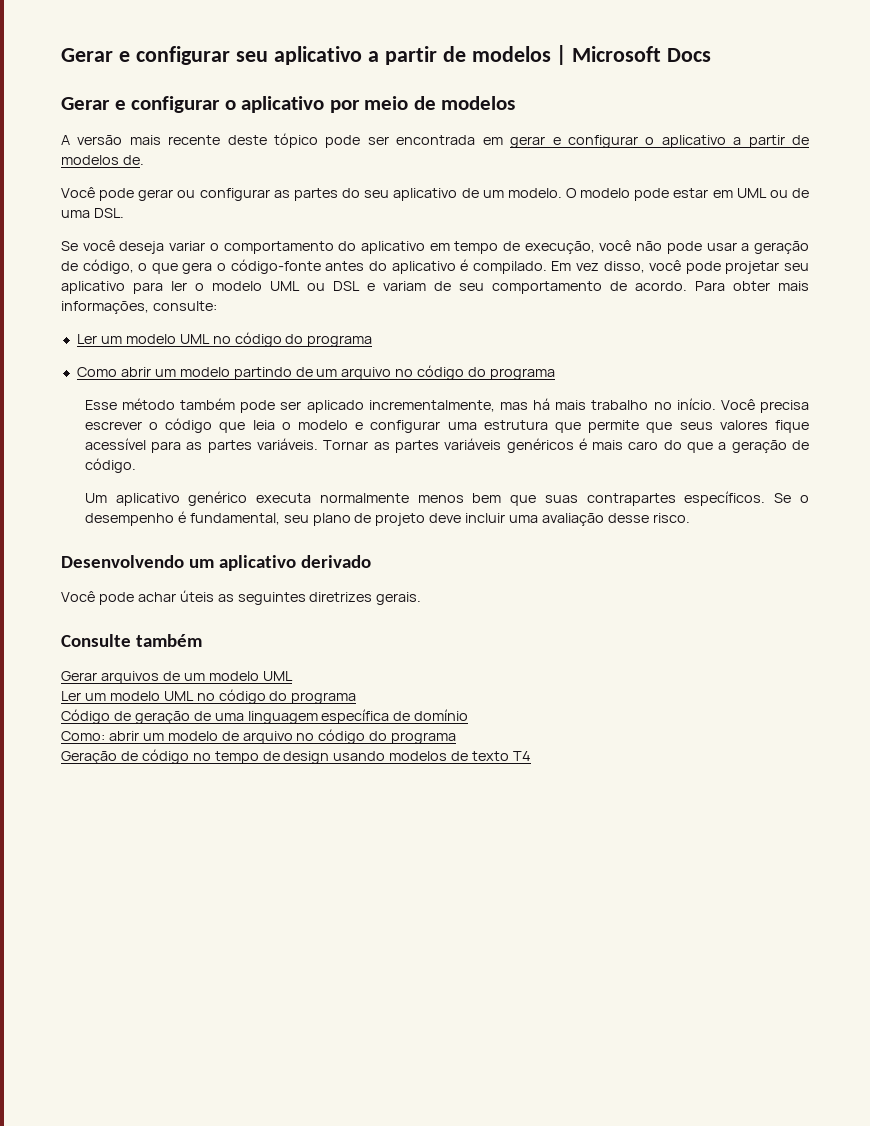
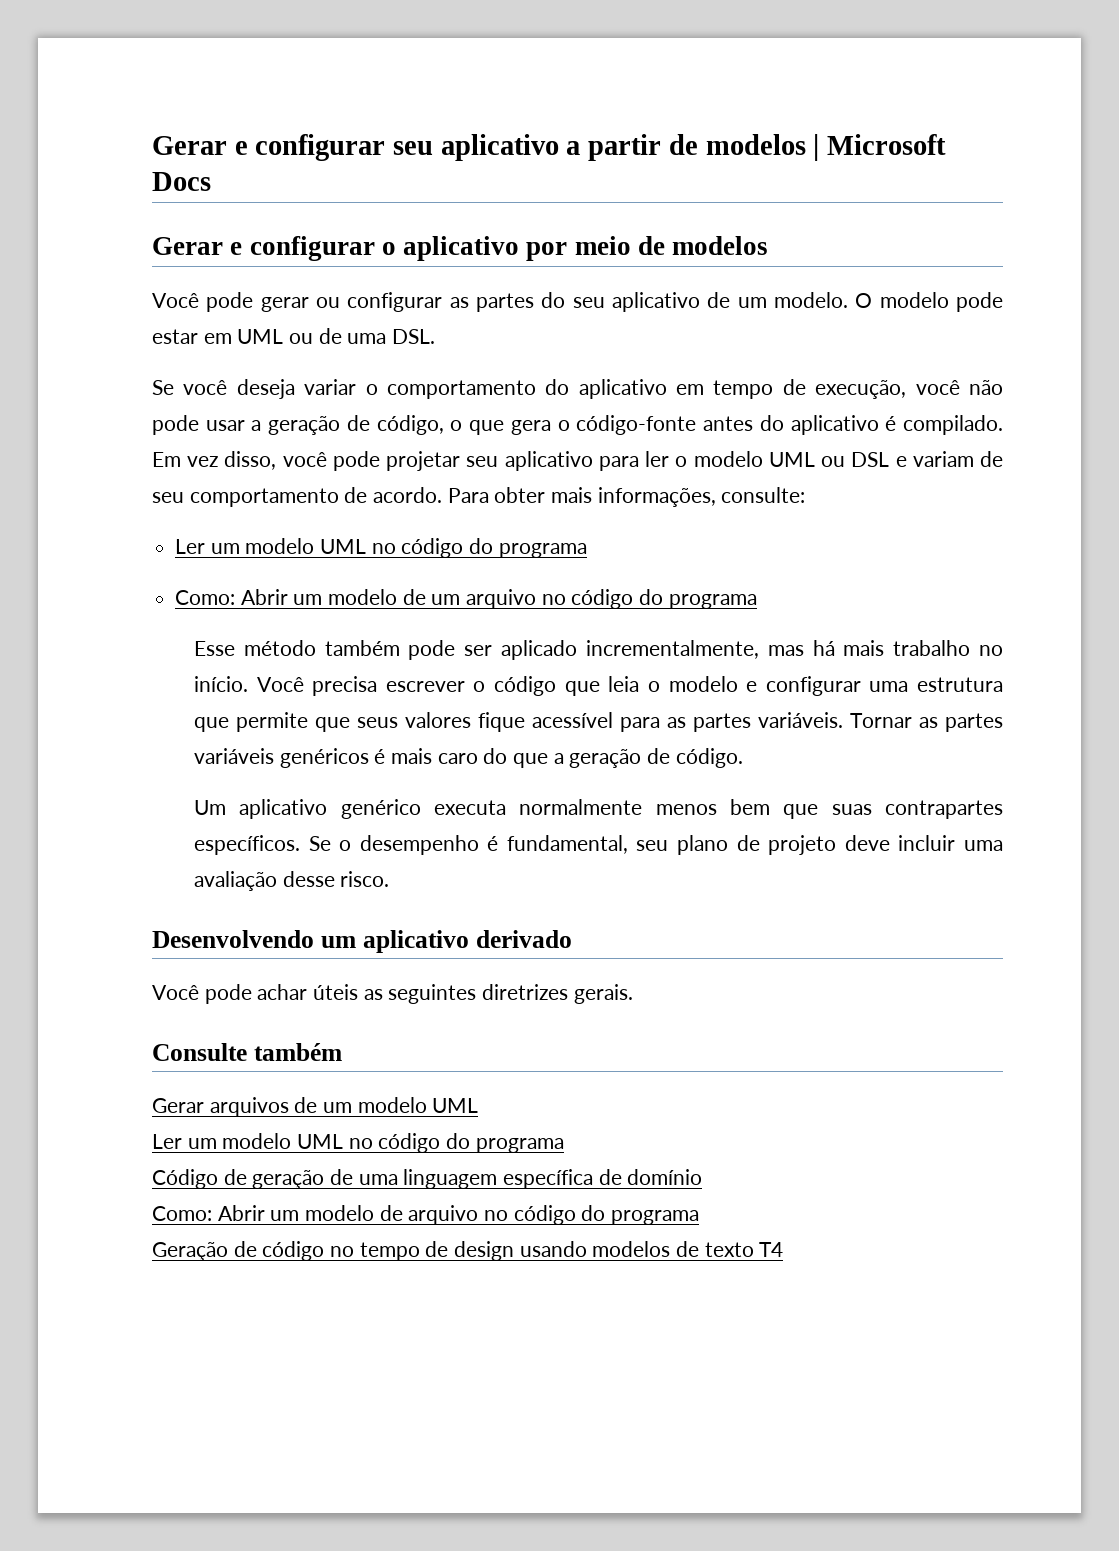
[61,133,809,148] [61,155,144,165] // A versão mais recente deste tópico pode ser encontrada em gerar e configurar o aplicativo a partir de modelos de. -> (769, 245) none
[76,367,292,380] Como abrir um modelo partindo -> [175,589,398,605] Como: Abrir um modelo
[108,731,139,741] abrir -> [217,1205,265,1221] Abrir

